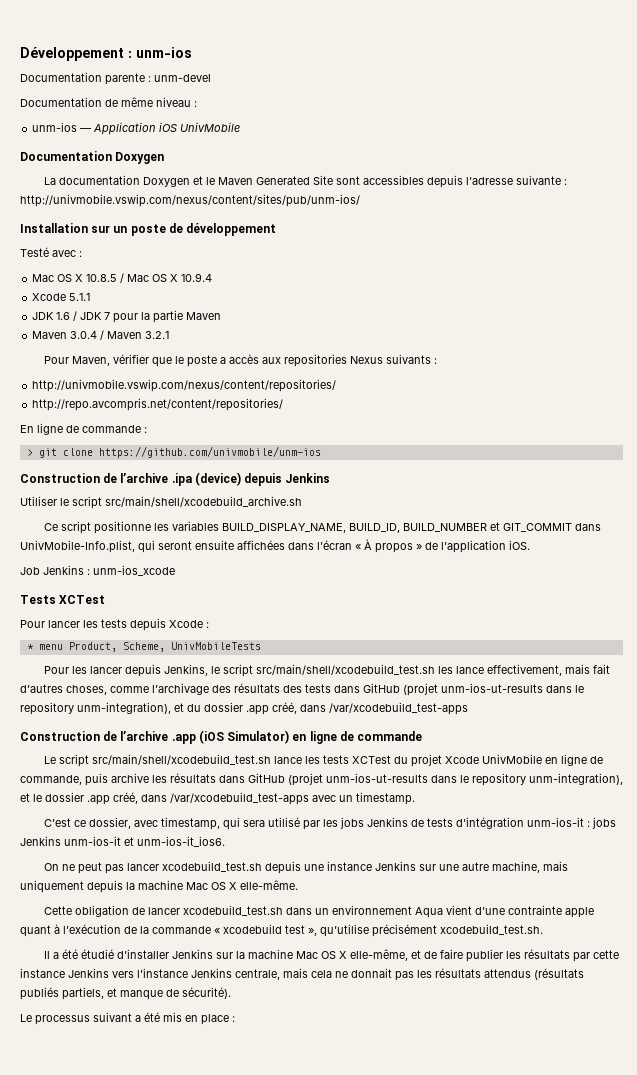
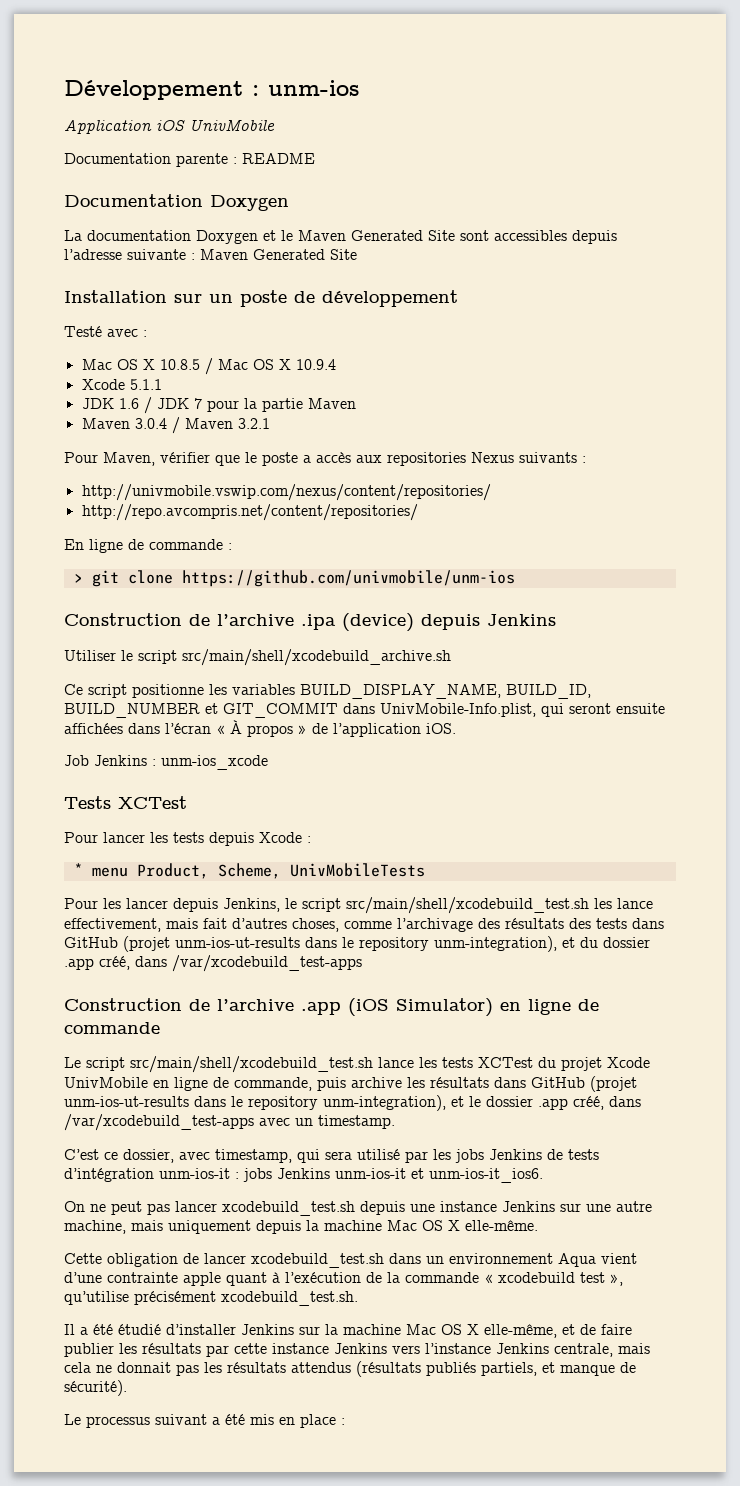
(192, 52) none -> [64,119,275,134] // Application iOS UnivMobile
[154,74,211,82] [20,97,197,107] [32,122,241,135] unm-devel // Documentation de même niveau : // unm-ios — Application iOS UnivMobile -> [242,153,315,164] README
[20,194,360,207] http://univmobile.vswip.com/nexus/content/sites/pub/unm-ios/ -> [200,249,357,260] Maven Generated Site

